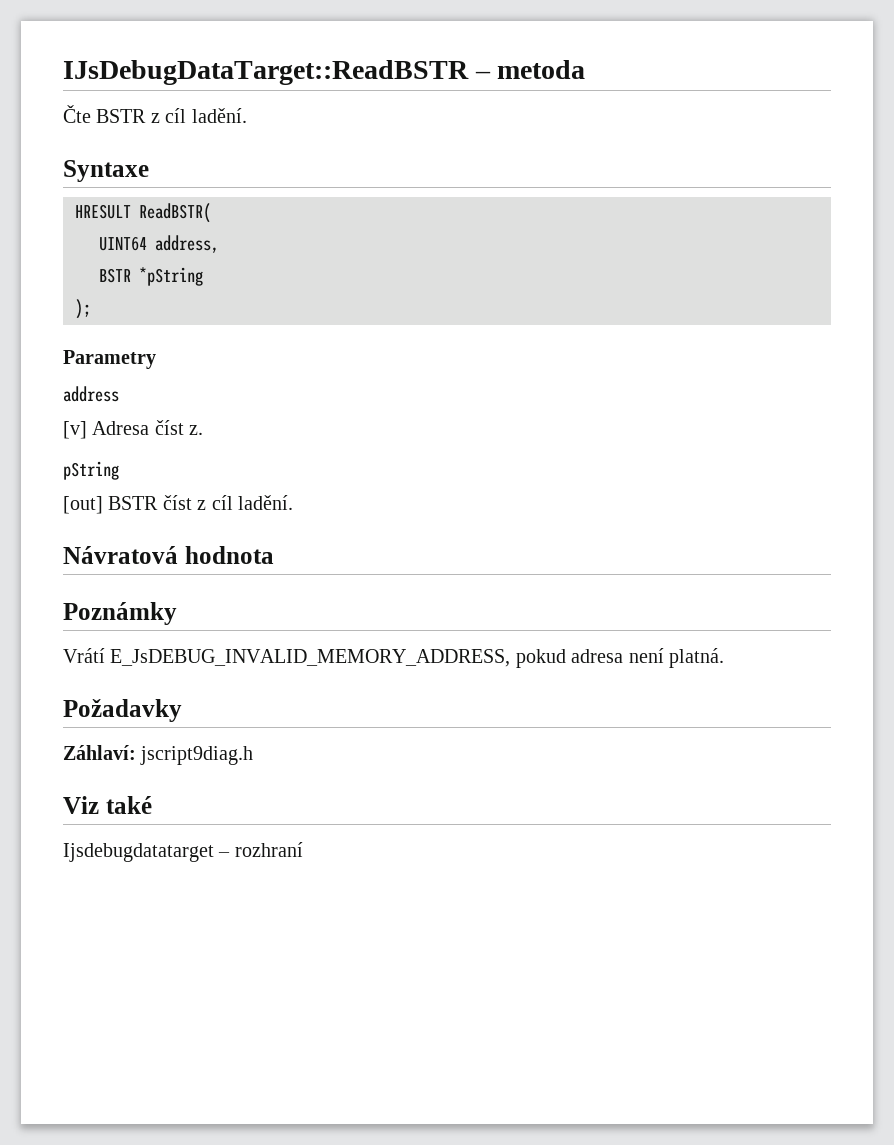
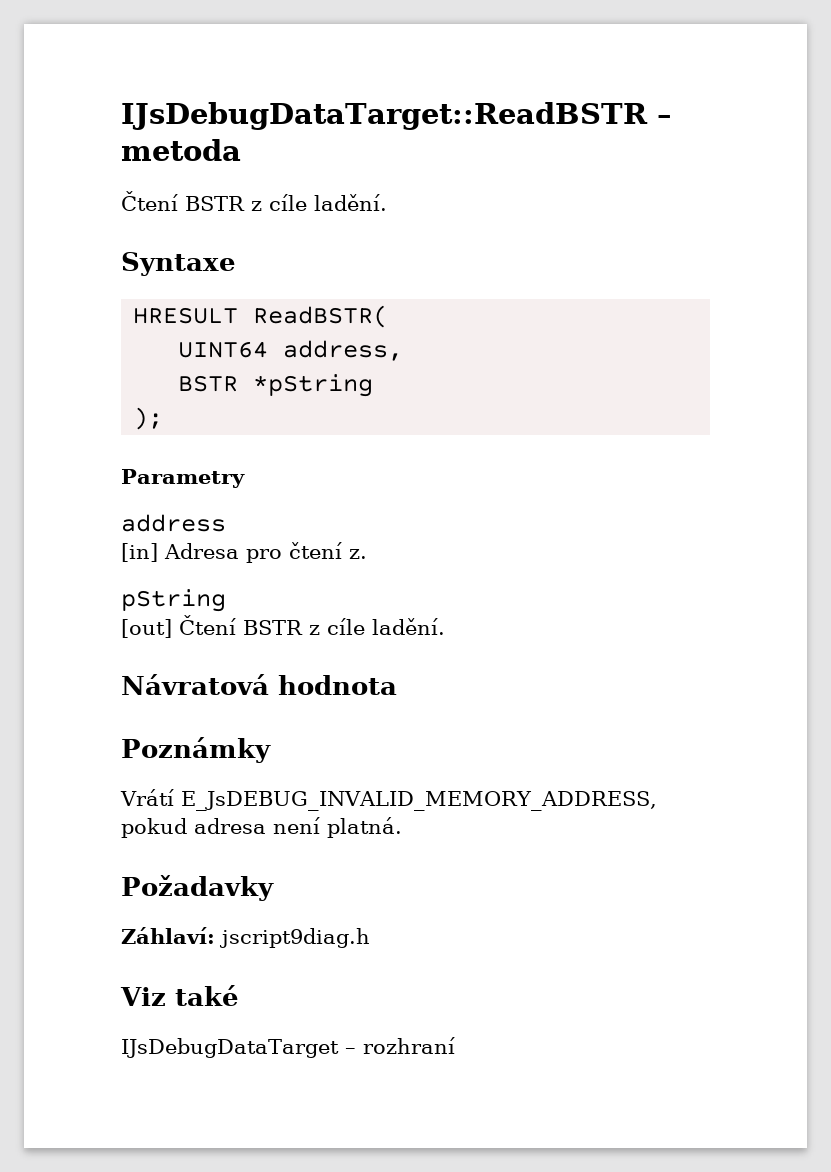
[63,105,187,123] Čte BSTR z cíl -> [121,191,307,211] Čtení BSTR z cíle
[63,420,184,439] [v] Adresa číst -> [121,542,342,563] [in] Adresa pro čtení
[108,495,233,510] BSTR číst z cíl -> [179,615,365,635] Čtení BSTR z cíle
[63,843,214,862] Ijsdebugdatatarget -> [121,1038,339,1058] IJsDebugDataTarget

